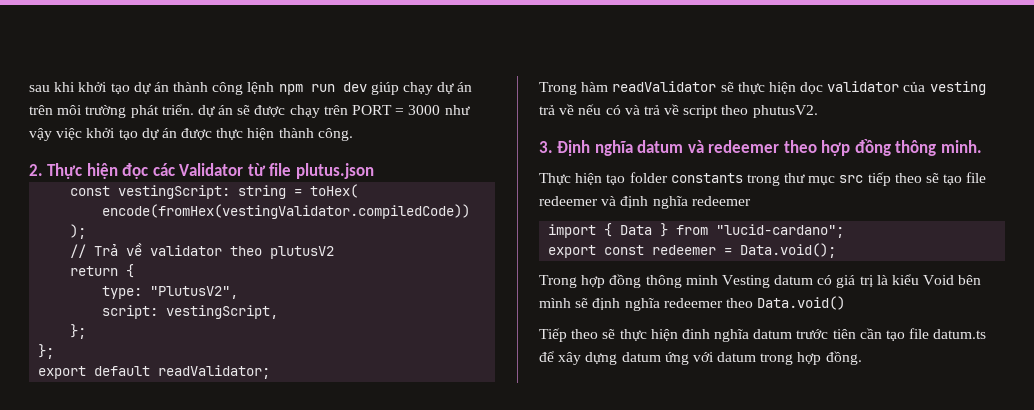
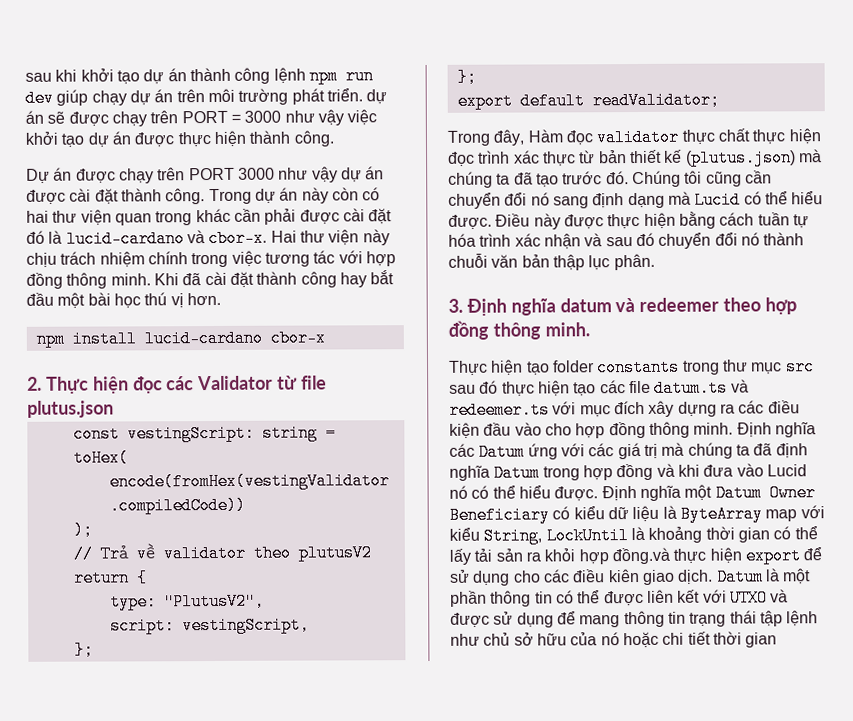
(353, 134) none -> [26,166,385,184] [26,187,381,205] [26,208,393,226] [26,229,390,248] [26,250,396,268] [26,270,395,289] [26,292,221,309] [35,329,326,348] // Dự án được chạy trên PORT 3000 như vậy dự án được cài đặt thành công. Trong dự án này còn có hai thư viện quan trong khác cần phải được cài đặt đó là lucid-cardano và cbor-x. Hai thư viện này chịu trách nhiệm chính trong việc tương tác với hợp đồng thông minh. Khi đã cài đặt thành công hay bắt đầu một bài học thú vị hơn. // npm install lucid-cardano cbor-x
[581,81,986,95] [539,104,818,118] hàm readValidator sẽ thực hiện dọc validator của vesting trả về nếu có và trả về script theo phutusV2. -> [493,128,821,147] [448,149,822,167] [448,170,772,188] [448,191,824,209] [448,211,809,230] [448,232,805,250] [448,253,655,271] đây, Hàm đọc validator thực chất thực hiện đọc trình xác thực từ bản thiết kế (plutus.json) mà chúng ta đã tạo trước đó. Chúng tôi cũng cần chuyển đổi nó sang định dạng mà Lucid có thể hiểu được. Điều này được thực hiện bằng cách tuần tự hóa trình xác nhận và sau đó chuyển đổi nó thành chuỗi văn bản thập lục phân.
[867,172,987,186] [539,196,751,209] [548,223,845,238] [548,243,837,258] [539,274,982,288] [539,296,846,311] [539,328,987,342] [539,351,862,365] tiếp theo sẽ tạo file redeemer và định nghĩa redeemer // import { Data } from "lucid-cardano"; // export const redeemer = Data.void(); // Trong hợp đồng thông minh Vesting datum có giá trị là kiểu Void bên mình sẽ định nghĩa redeemer theo Data.void() // Tiếp theo sẽ thực hiện đinh nghĩa datum trước tiên cần tạo file datum.ts để xây dựng datum ứng với datum trong hợp đồng. -> [449,379,749,397] [449,400,800,419] [449,421,816,439] [449,442,808,461] [449,463,807,482] [449,484,816,502] [449,505,825,524] [449,526,818,545] [449,547,823,565] [449,568,812,586] [450,589,789,607] [450,610,819,628] [450,631,778,649] sau đó thực hiện tạo các file datum.ts và redeemer.ts với mục đích xây dựng ra các điều kiện đầu vào cho hợp đồng thông minh. Định nghĩa các Datum ứng với các giá trị mà chúng ta đã định nghĩa Datum trong hợp đồng và khi đưa vào Lucid nó có thể hiểu được. Định nghĩa một Datum Owner Beneficiary có kiểu dữ liệu là ByteArray map với kiểu String, LockUntil là khoảng thời gian có thể lấy tải sản ra khỏi hợp đồng.và thực hiện export để sử dụng cho các điều kiên giao dịch. Datum là một phần thông tin có thể được liên kết với UTXO và được sử dụng để mang thông tin trạng thái tập lệnh như chủ sở hữu của nó hoặc chi tiết thời gian

